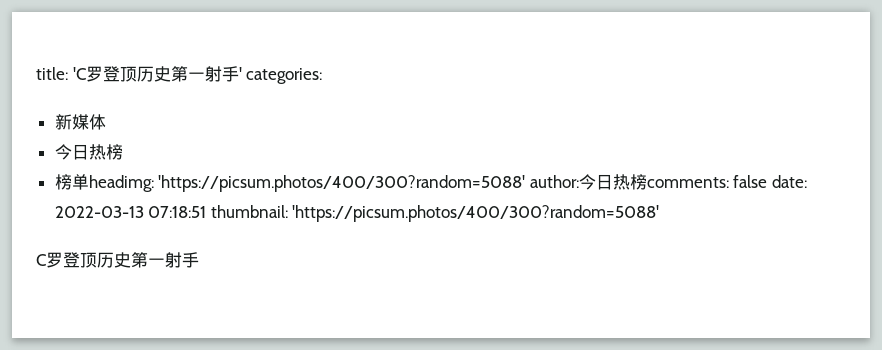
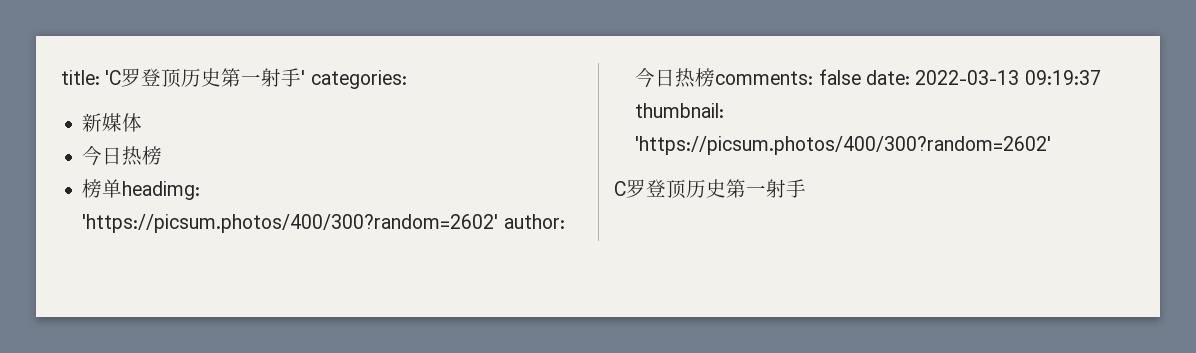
[158,175,526,192] 'https://picsum.photos/400/300?random=5088' -> [82,214,499,233] 'https://picsum.photos/400/300?random=2602'
[148,205,660,222] 07:18:51 thumbnail: 'https://picsum.photos/400/300?random=5088' -> [1024,70,1101,85] [635,103,725,118] [635,136,1052,155] 09:19:37 thumbnail: 'https://picsum.photos/400/300?random=2602'

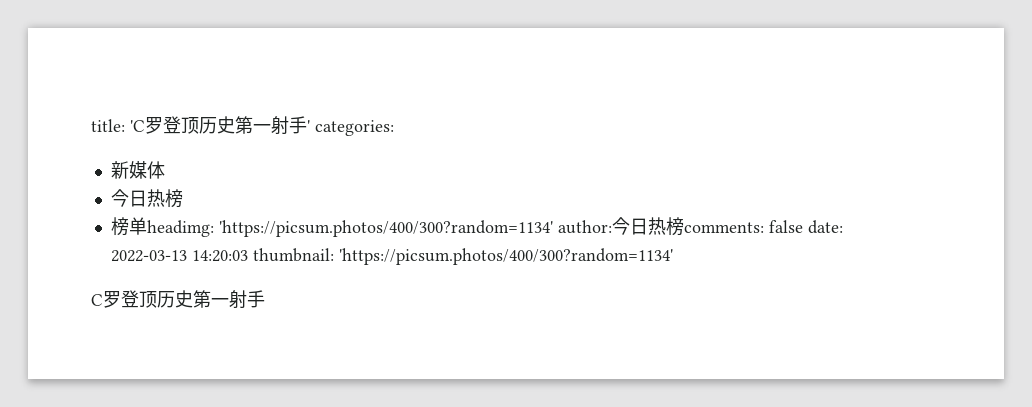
[82,214,499,233] 'https://picsum.photos/400/300?random=2602' -> [218,220,553,237] 'https://picsum.photos/400/300?random=1134'
[1024,70,1101,85] [635,103,725,118] [635,136,1052,155] 09:19:37 thumbnail: 'https://picsum.photos/400/300?random=2602' -> [191,248,673,265] 14:20:03 thumbnail: 'https://picsum.photos/400/300?random=1134'

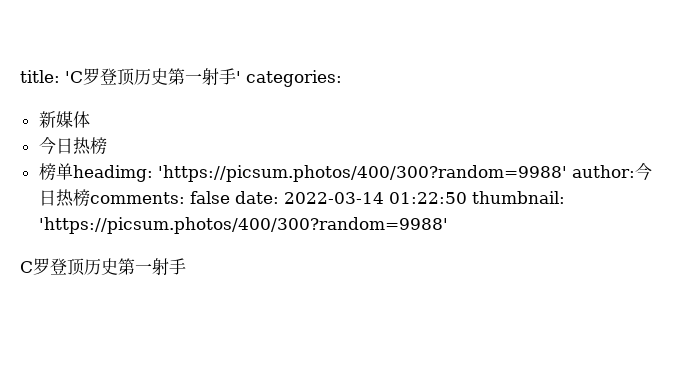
[218,220,553,237] 'https://picsum.photos/400/300?random=1134' -> [157,165,567,182] 'https://picsum.photos/400/300?random=9988'
[110,248,673,265] 2022-03-13 14:20:03 thumbnail: 'https://picsum.photos/400/300?random=1134' -> [283,191,565,204] [38,217,448,234] 2022-03-14 01:22:50 thumbnail: 'https://picsum.photos/400/300?random=9988'

